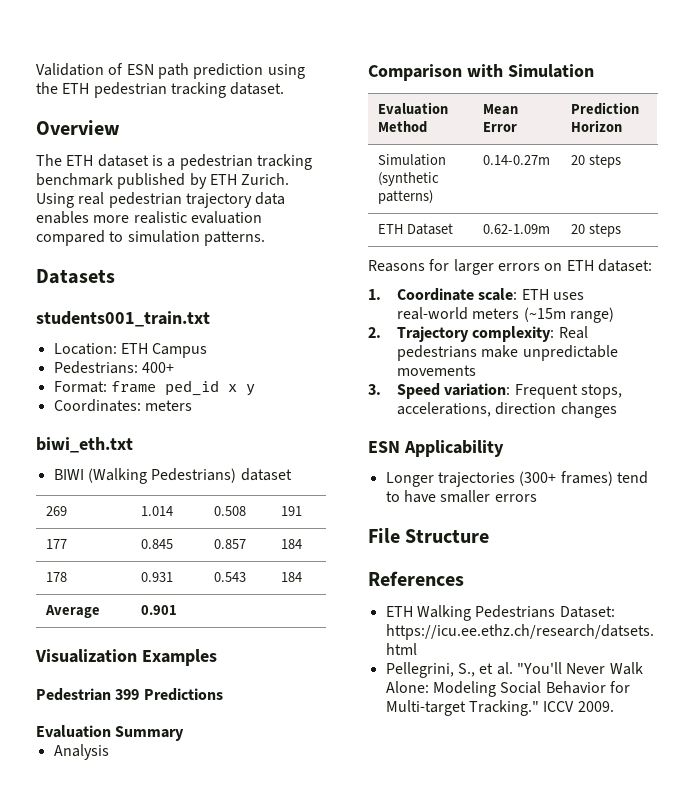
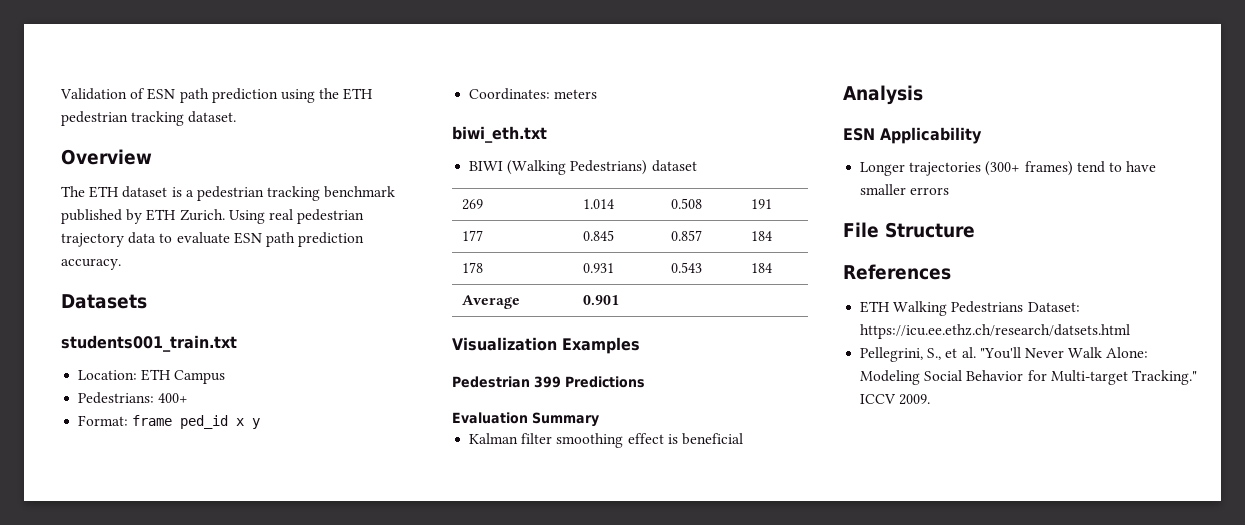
[36,211,262,224] [36,230,265,246] enables more realistic evaluation compared to simulation patterns. -> [159,232,365,247] [61,258,121,270] to evaluate ESN path prediction accuracy.
[53,744,109,760] [368,64,594,81] [377,102,448,115] [377,121,427,133] [482,104,518,115] [482,122,517,132] [570,102,639,115] [570,120,622,132] [377,154,446,166] [377,172,439,186] [377,190,433,204] [482,155,550,165] [570,154,621,168] [377,223,453,235] [482,224,550,234] [570,223,621,237] [368,259,652,275] [368,288,584,301] [396,307,614,323] [368,326,588,342] [396,345,618,361] [396,365,476,376] [368,383,622,399] [396,402,617,418] Analysis // Comparison with Simulation // Evaluation Method | Mean Error | Prediction Horizon // Simulation (synthetic patterns) | 0.14-0.27m | 20 steps // ETH Dataset | 0.62-1.09m | 20 steps // Reasons for larger errors on ETH dataset: // 1. Coordinate scale: ETH uses real-world meters (~15m range) // 2. Trajectory complexity: Real pedestrians make unpredictable movements // 3. Speed variation: Frequent stops, accelerations, direction changes -> [469,433,743,448] [843,85,923,105] Kalman filter smoothing effect is beneficial // Analysis

